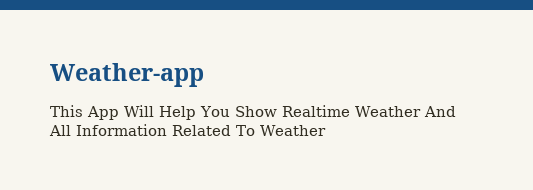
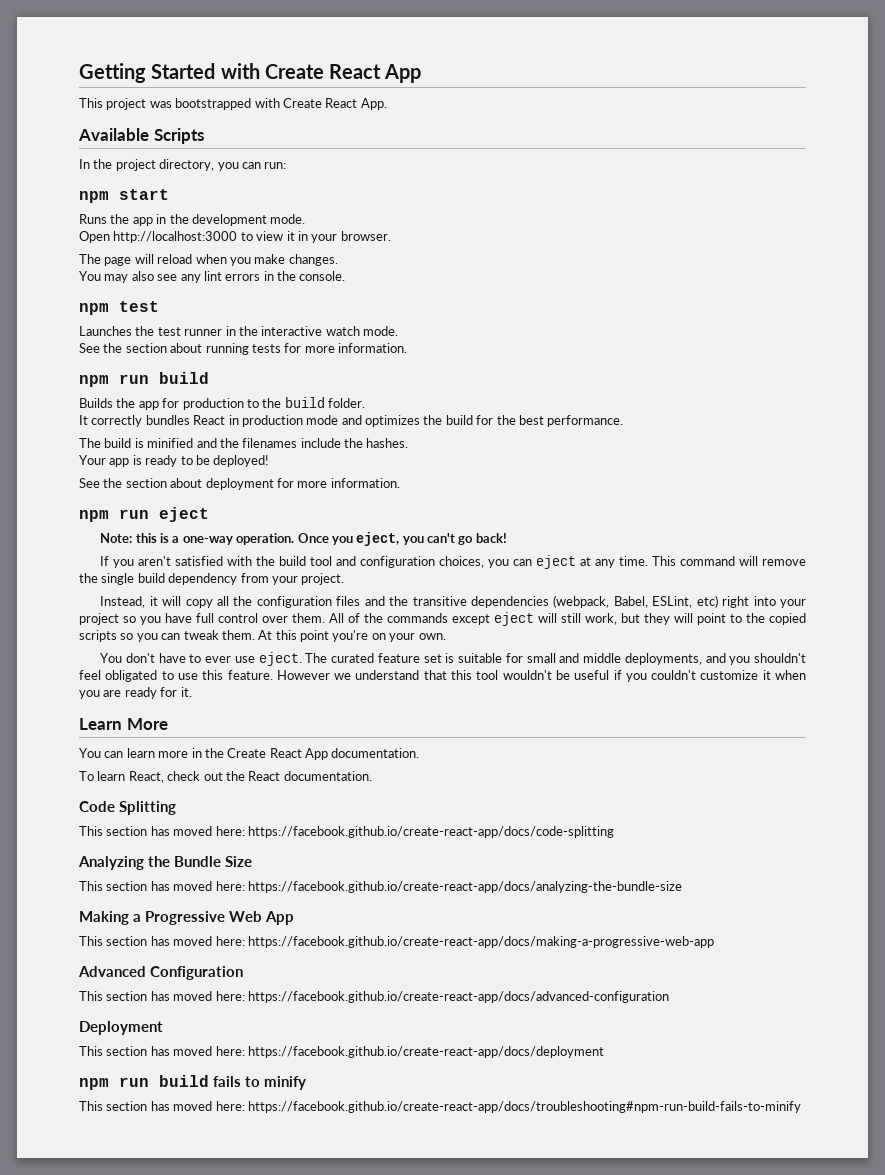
[50,63,204,87] [50,105,456,120] [49,124,326,136] Weather-app // This App Will Help You Show Realtime Weather And All Information Related To Weather -> [79,63,422,83] [79,98,387,110] [78,128,204,144] [79,159,287,171] [79,189,169,203] [79,214,306,226] [79,231,391,243] [79,254,338,266] [79,271,346,283] [79,301,159,315] [79,326,398,336] [79,343,407,355] [79,372,209,387] [79,397,365,410] [79,415,624,427] [79,438,409,448] [79,455,270,467] [79,478,400,490] [79,507,209,522] [100,532,507,546] [100,555,807,569] [79,573,345,585] [100,595,806,608] [79,612,806,626] [79,630,446,642] [100,652,806,666] [79,670,806,682] [79,687,192,699] [79,718,168,730] [79,748,420,760] [79,771,372,783] [79,801,176,815] [79,826,614,838] [78,856,252,870] [79,881,682,893] [79,911,294,925] [79,936,714,948] [78,966,243,980] [79,991,669,1003] [79,1021,163,1035] [79,1046,604,1058] [79,1075,306,1090] [79,1101,801,1113] Getting Started with Create React App // This project was bootstrapped with Create React App. // Available Scripts // In the project directory, you can run: // npm start // Runs the app in the development mode. // Open http://localhost:3000 to view it in your browser. // The page will reload when you make changes. // You may also see any lint errors in the console. // npm test // Launches the test runner in the interactive watch mode. // See the section about running tests for more information. // npm run build // Builds the app for production to the build folder. // It correctly bundles React in production mode and optimizes the build for the best performance. // The build is minified and the filenames include the hashes. // Your app is ready to be deployed! // See the section about deployment for more information. // npm run eject // Note: this is a one-way operation. Once you eject, you can't go back! // If you aren't satisfied with the build tool and configuration choices, you can eject at any time. This command will remove the single build dependency from your project. // Instead, it will copy all the configuration files and the transitive dependencies (webpack, Babel, ESLint, etc) right into your project so you have full control over them. All of the commands except eject will still work, but they will point to the copied scripts so you can tweak them. At this point you're on your own. // You don't have to ever use eject. The curated feature set is suitable for small and middle deployments, and you shouldn't feel obligated to use this feature. However we understand that this tool wouldn't be useful if you couldn't customize it when you are ready for it. // Learn More // You can learn more in the Create React App documentation. // To learn React, check out the React documentation. // Code Splitting // This section has moved here: https://facebook.github.io/create-react-app/docs/code-splitting // Analyzing the Bundle Size // This section has moved here: https://facebook.github.io/create-react-app/docs/analyzing-the-bundle-size // Making a Progressive Web App // This section has moved here: https://facebook.github.io/create-react-app/docs/making-a-progressive-web-app // Advanced Configuration // This section has moved here: https://facebook.github.io/create-react-app/docs/advanced-configuration // Deployment // This section has moved here: https://facebook.github.io/create-react-app/docs/deployment // npm run build fails to minify // This section has moved here: https://facebook.github.io/create-react-app/docs/troubleshooting#npm-run-build-fails-to-minify

